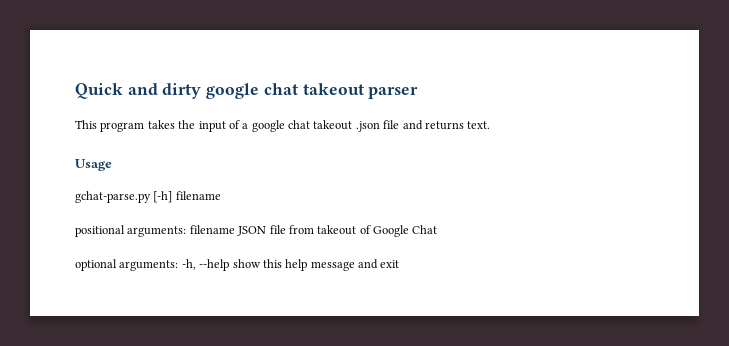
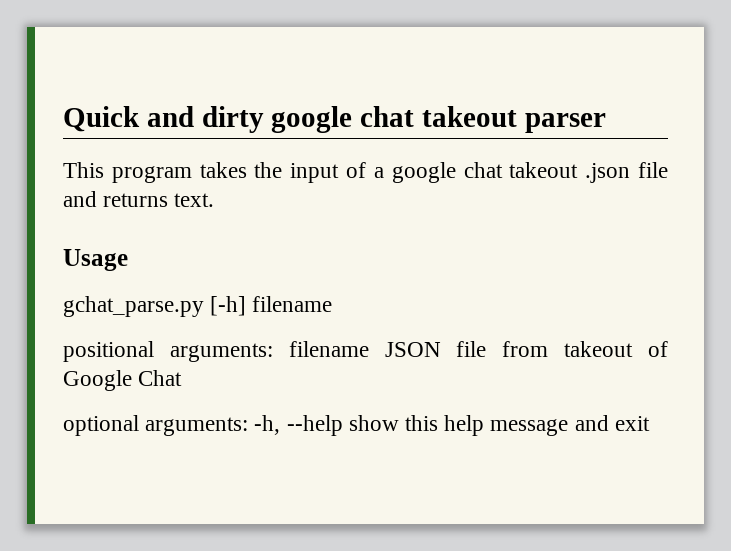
[75,191,151,203] gchat-parse.py -> [63,296,204,317] gchat_parse.py

